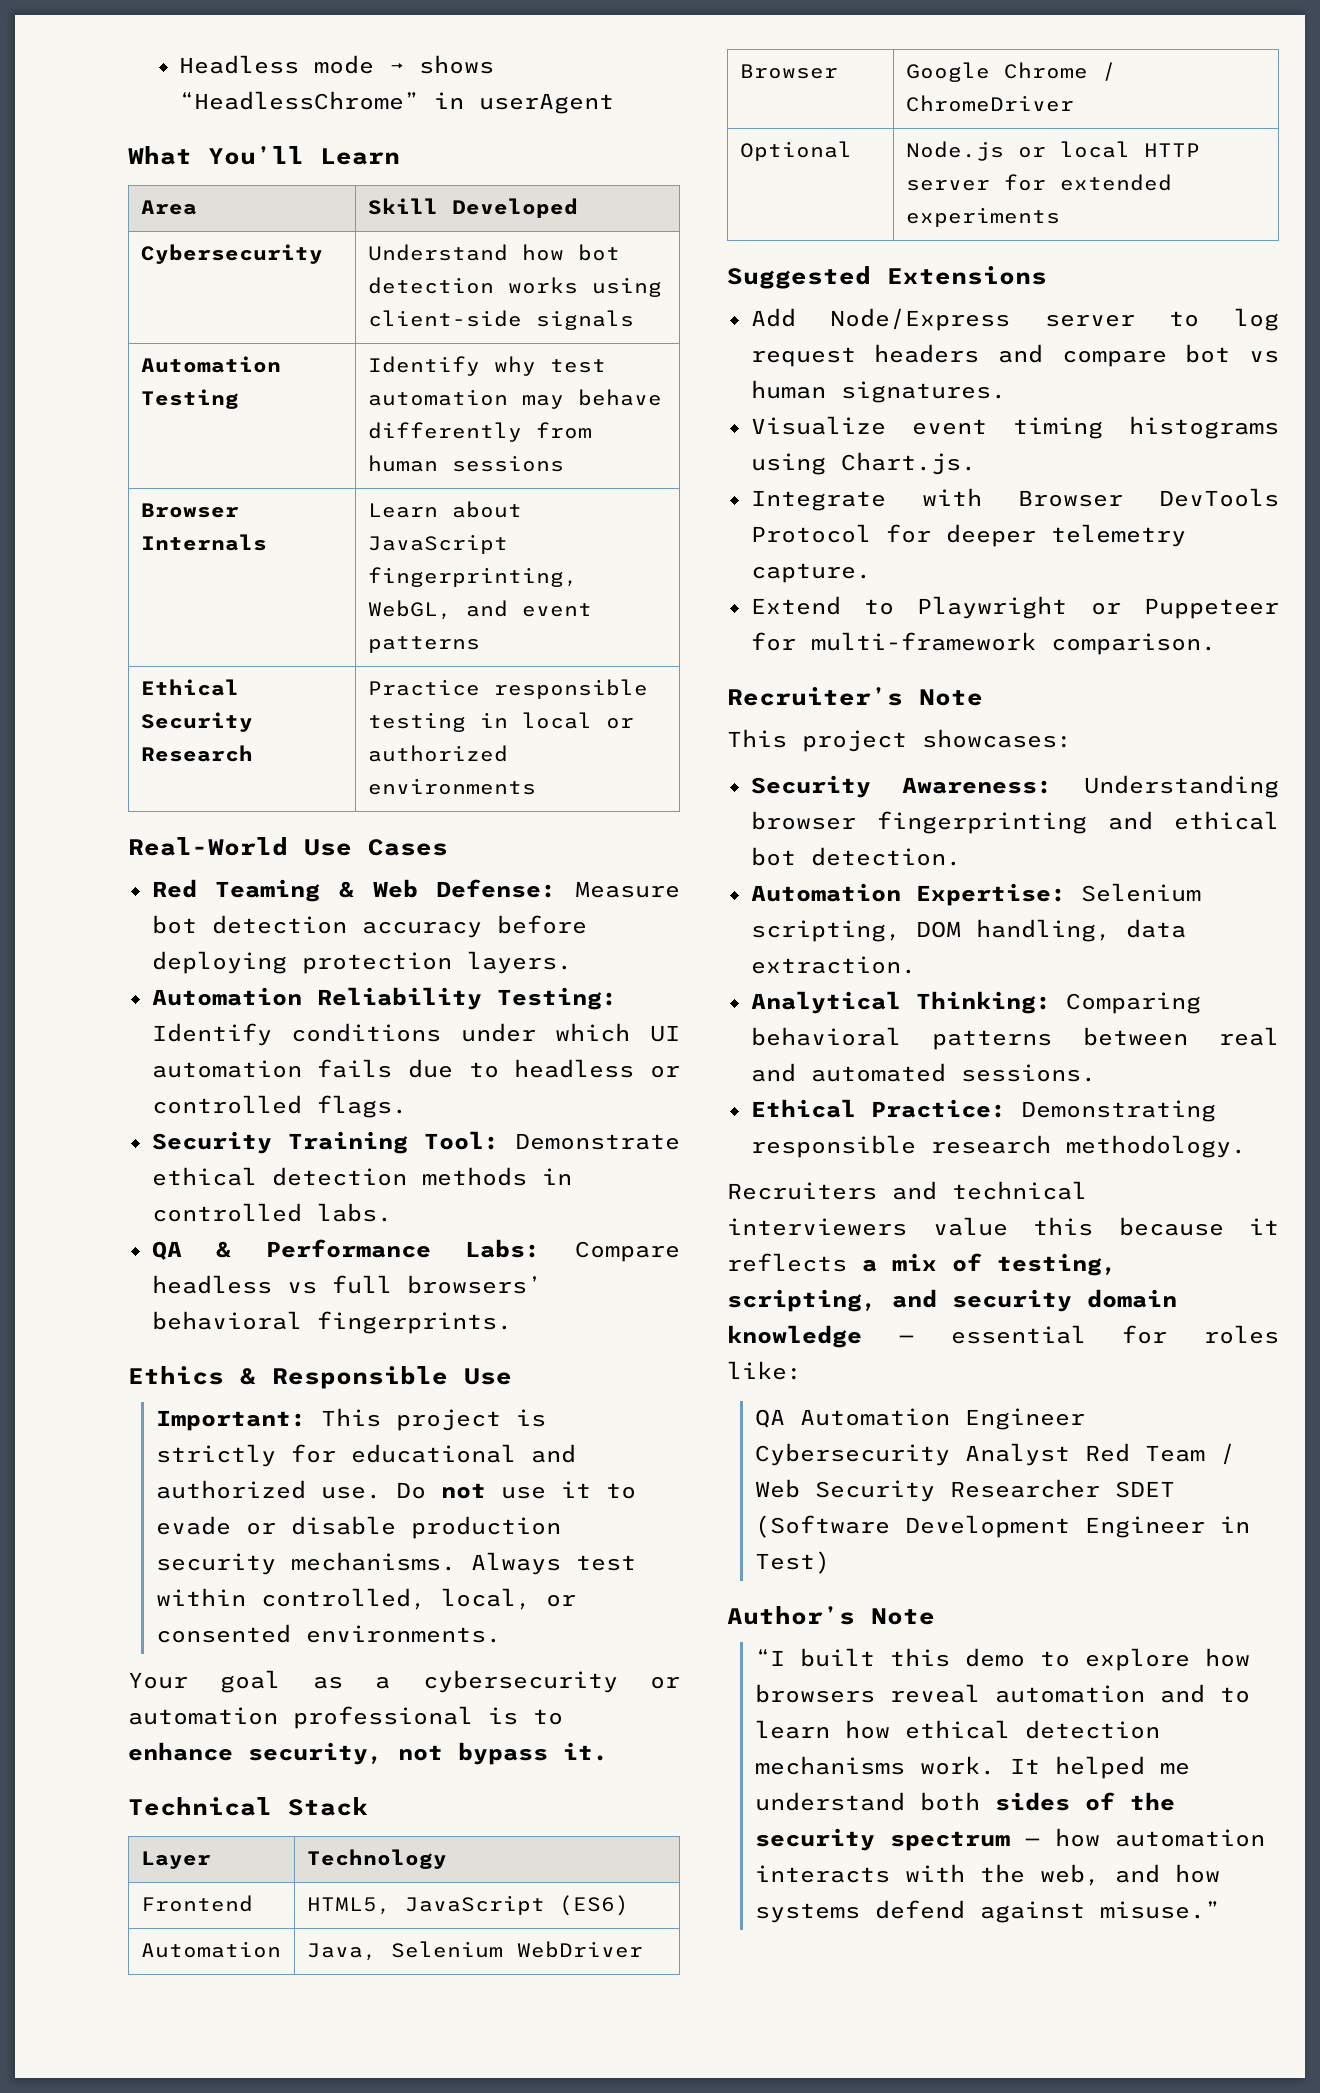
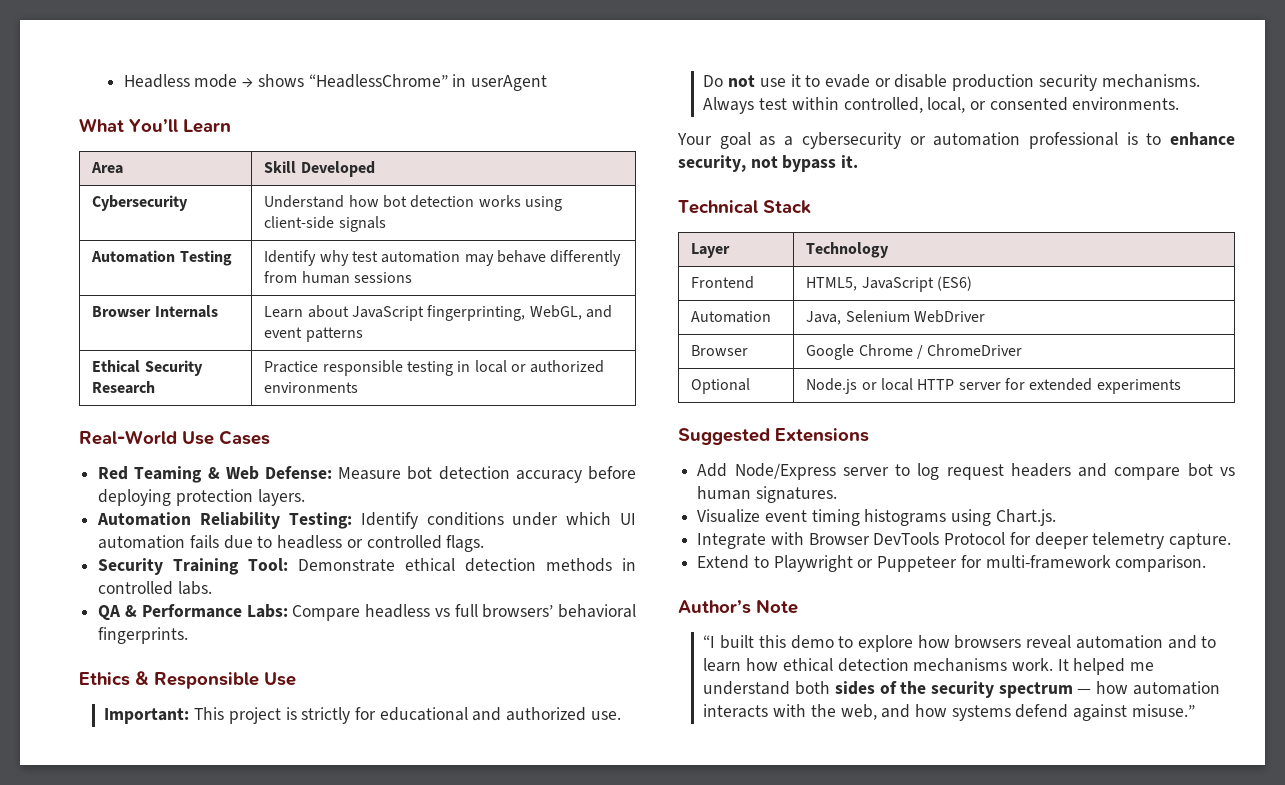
[727,687,983,706] [727,729,1072,752] [750,775,1279,798] [750,811,1279,834] [750,847,961,866] [750,883,1201,906] [750,919,1186,942] [750,956,916,974] [750,991,1201,1014] [750,1027,1279,1050] [750,1063,1096,1082] [750,1099,1216,1122] [750,1135,1246,1158] [727,1181,1087,1200] [727,1217,1279,1236] [727,1253,1117,1276] [727,1289,1177,1312] [727,1325,1279,1348] [727,1361,802,1380] [754,1408,1085,1430] [754,1443,1235,1466] [754,1479,1175,1502] [754,1515,1250,1538] [754,1551,830,1574] // Recruiter’s Note // This project showcases: // Security Awareness: Understanding browser fingerprinting and ethical bot detection. // Automation Expertise: Selenium scripting, DOM handling, data extraction. // Analytical Thinking: Comparing behavioral patterns between real and automated sessions. // Ethical Practice: Demonstrating responsible research methodology. // Recruiters and technical interviewers value this because it reflects a mix of testing, scripting, and security domain knowledge — essential for roles like: // QA Automation Engineer Cybersecurity Analyst Red Team / Web Security Researcher SDET (Software Development Engineer in Test) -> (1207, 563) none

